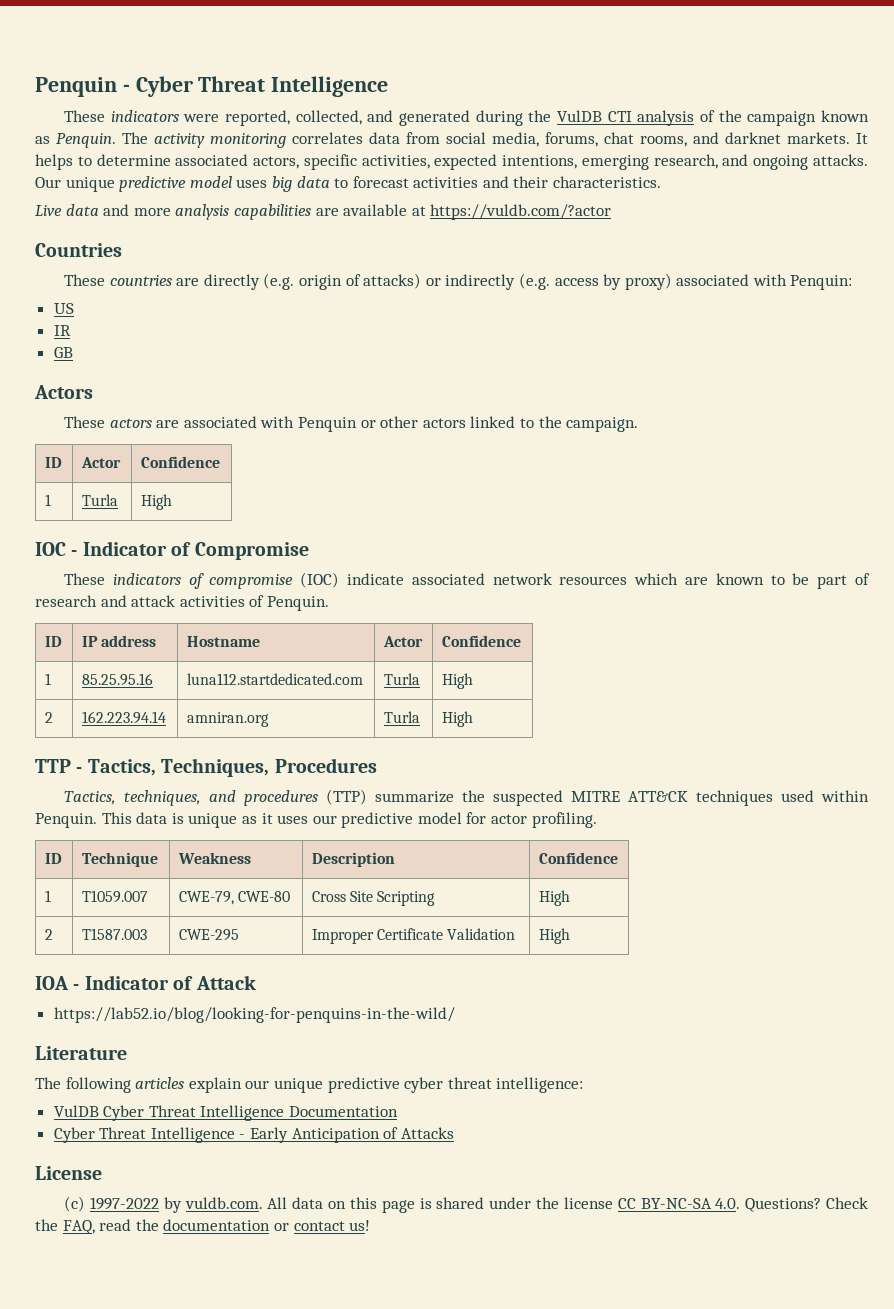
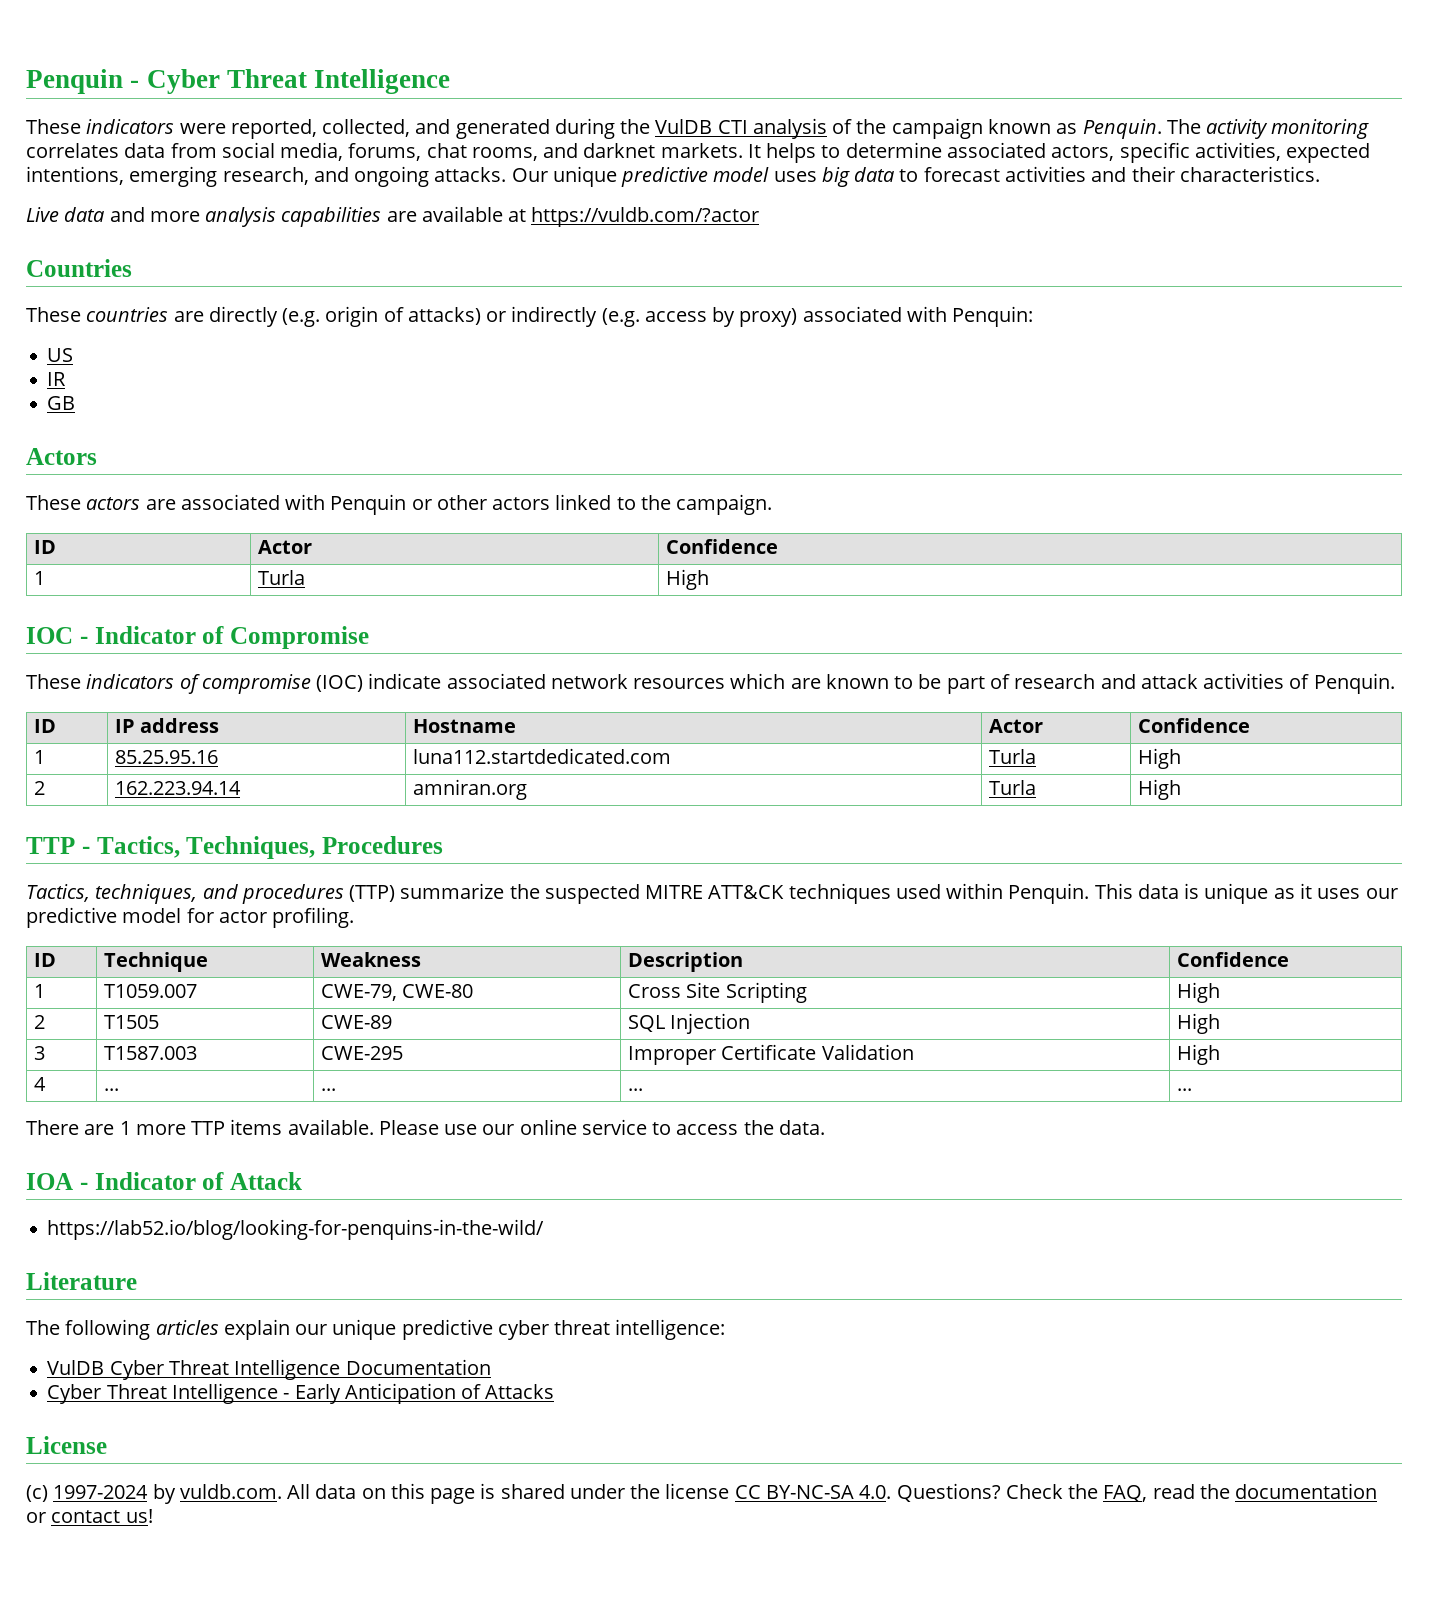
(53, 934) none -> [104,1015,160,1029] [321,1015,393,1029] [628,1013,751,1034] [1177,1013,1221,1034] [34,1046,46,1060] | T1505 | CWE-89 | SQL Injection | High // 3
(570, 936) none -> [34,1077,47,1091] [104,1088,120,1091] [321,1088,337,1091] [628,1088,644,1091] [1177,1088,1193,1091] [26,1119,825,1135] // 4 | ... | ... | ... | ... // There are 1 more TTP items available. Please use our online service to access the data.
[89,1197,159,1210] 1997-2022 -> [53,1485,149,1499] 1997-2024

